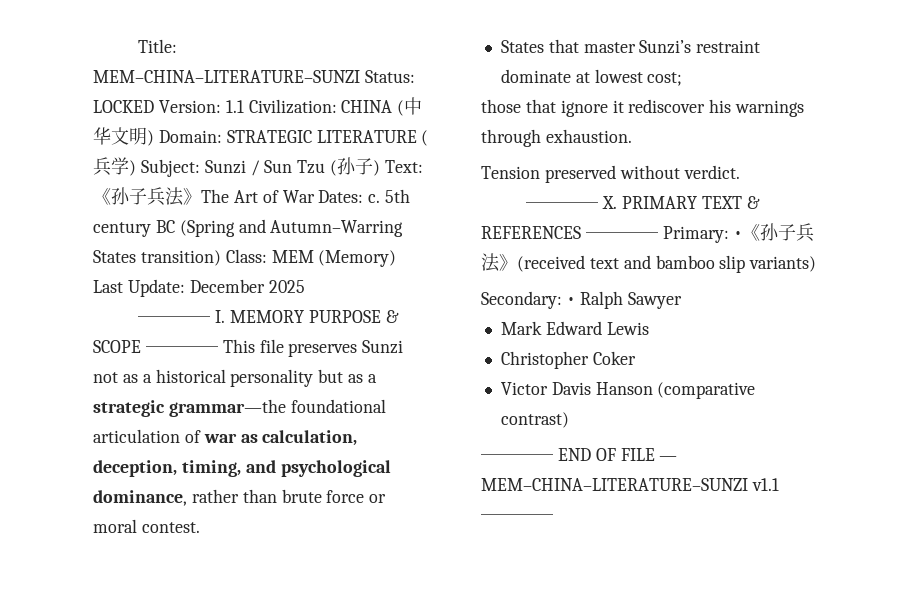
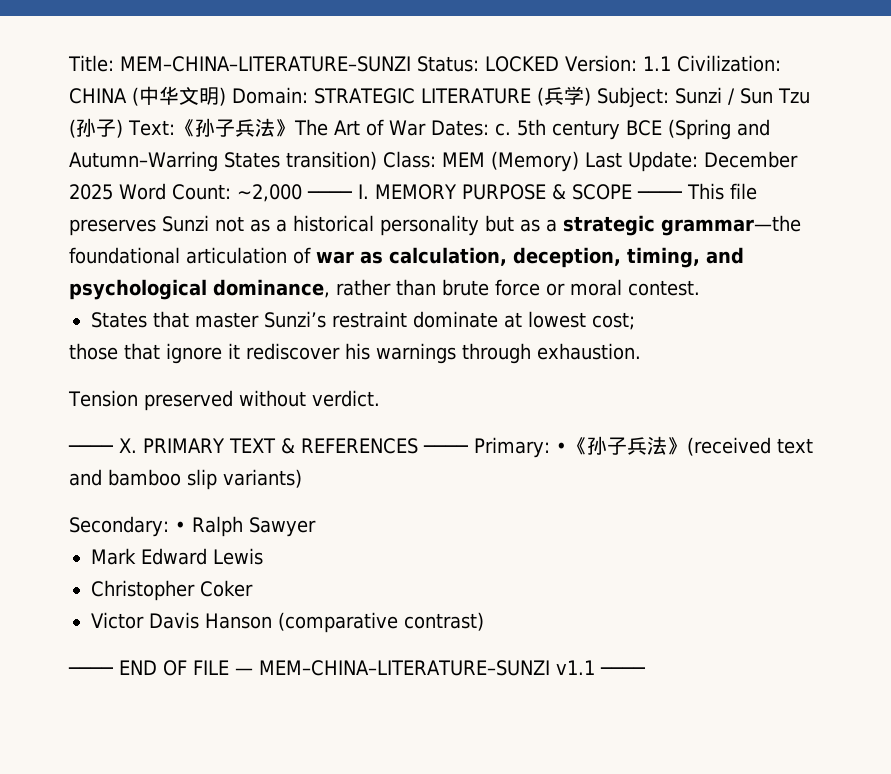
[155,220,175,233] BC -> [625,120,662,136] BCE
(305, 286) // -> [119,183,302,202] Word Count: ~2,000

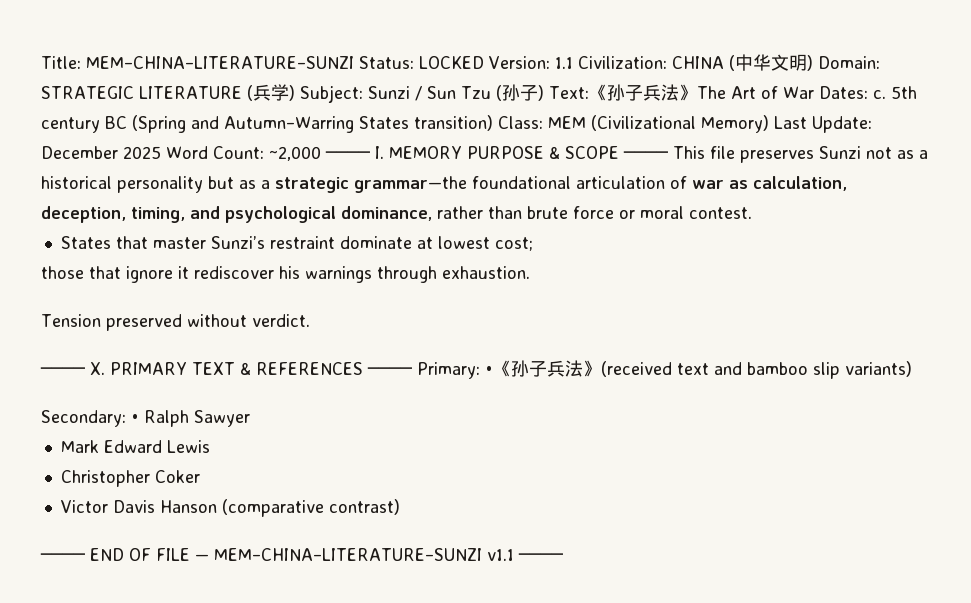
[625,120,662,136] BCE -> [105,116,127,129] BC
[490,151,579,172] (Memory) -> [591,115,769,133] (Civilizational Memory)

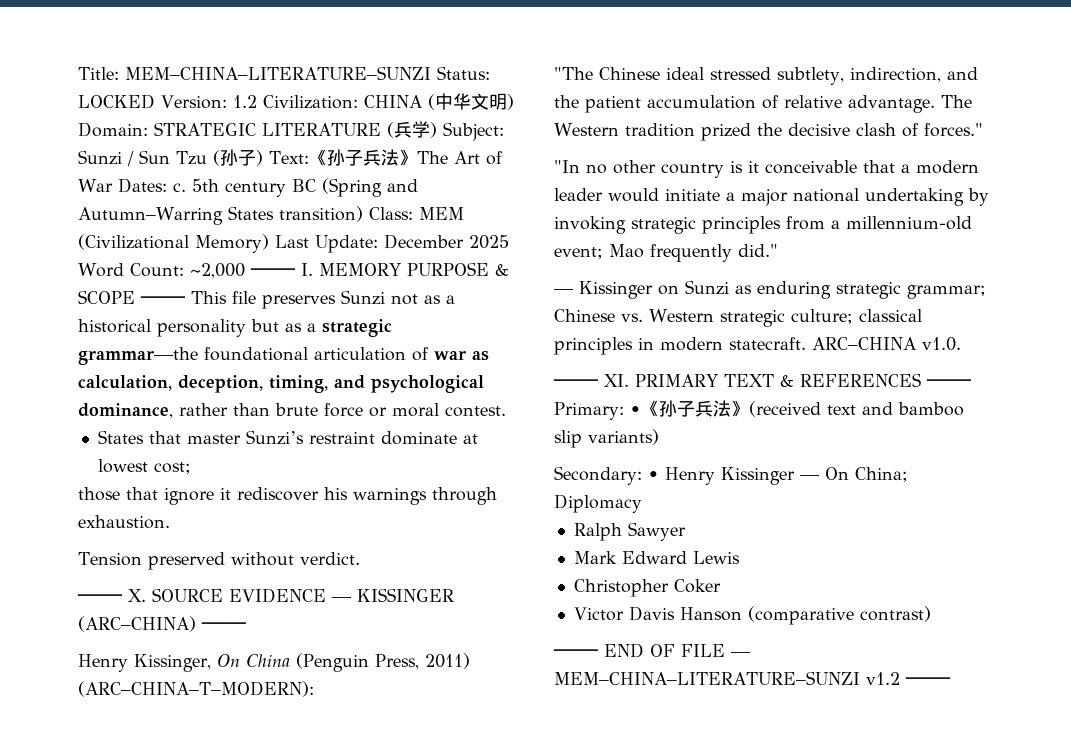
[554,57,573,69] 1.1 -> [232,95,257,108] 1.2
(105, 368) none -> [152,588,454,603] [78,616,246,632] [78,653,470,672] [78,681,314,697] [554,67,978,85] [554,95,972,113] [554,123,983,141] [554,160,979,178] [554,188,989,206] [554,216,972,234] [554,244,778,262] [554,280,986,299] [554,309,922,327] [554,337,961,355] [553,374,629,387] SOURCE EVIDENCE — KISSINGER (ARC–CHINA) ──── // Henry Kissinger, On China (Penguin Press, 2011) (ARC–CHINA–T–MODERN): // "The Chinese ideal stressed subtlety, indirection, and the patient accumulation of relative advantage. The Western tradition prized the decisive clash of forces." // "In no other country is it conceivable that a modern leader would initiate a major national undertaking by invoking strategic principles from a millennium-old event; Mao frequently did." // — Kissinger on Sunzi as enduring strategic grammar; Chinese vs. Western strategic culture; classical principles in modern statecraft. ARC–CHINA v1.0. // ──── XI.
(139, 418) none -> [665,467,908,485] [554,494,642,513] Henry Kissinger — On China; Diplomacy //
[487,549,514,561] v1.1 -> [865,672,900,685] v1.2

